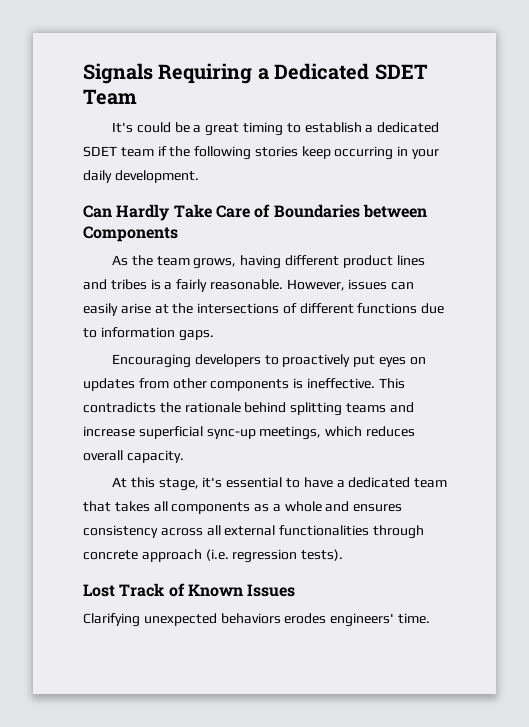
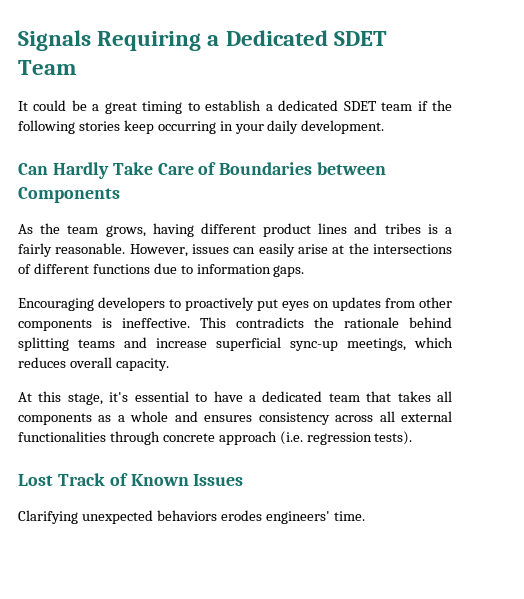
[112,122,134,133] It's -> [18,101,28,111] It

